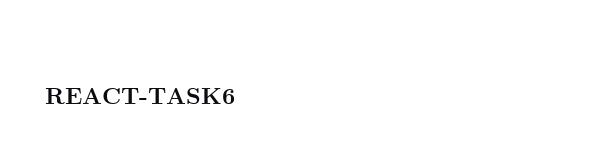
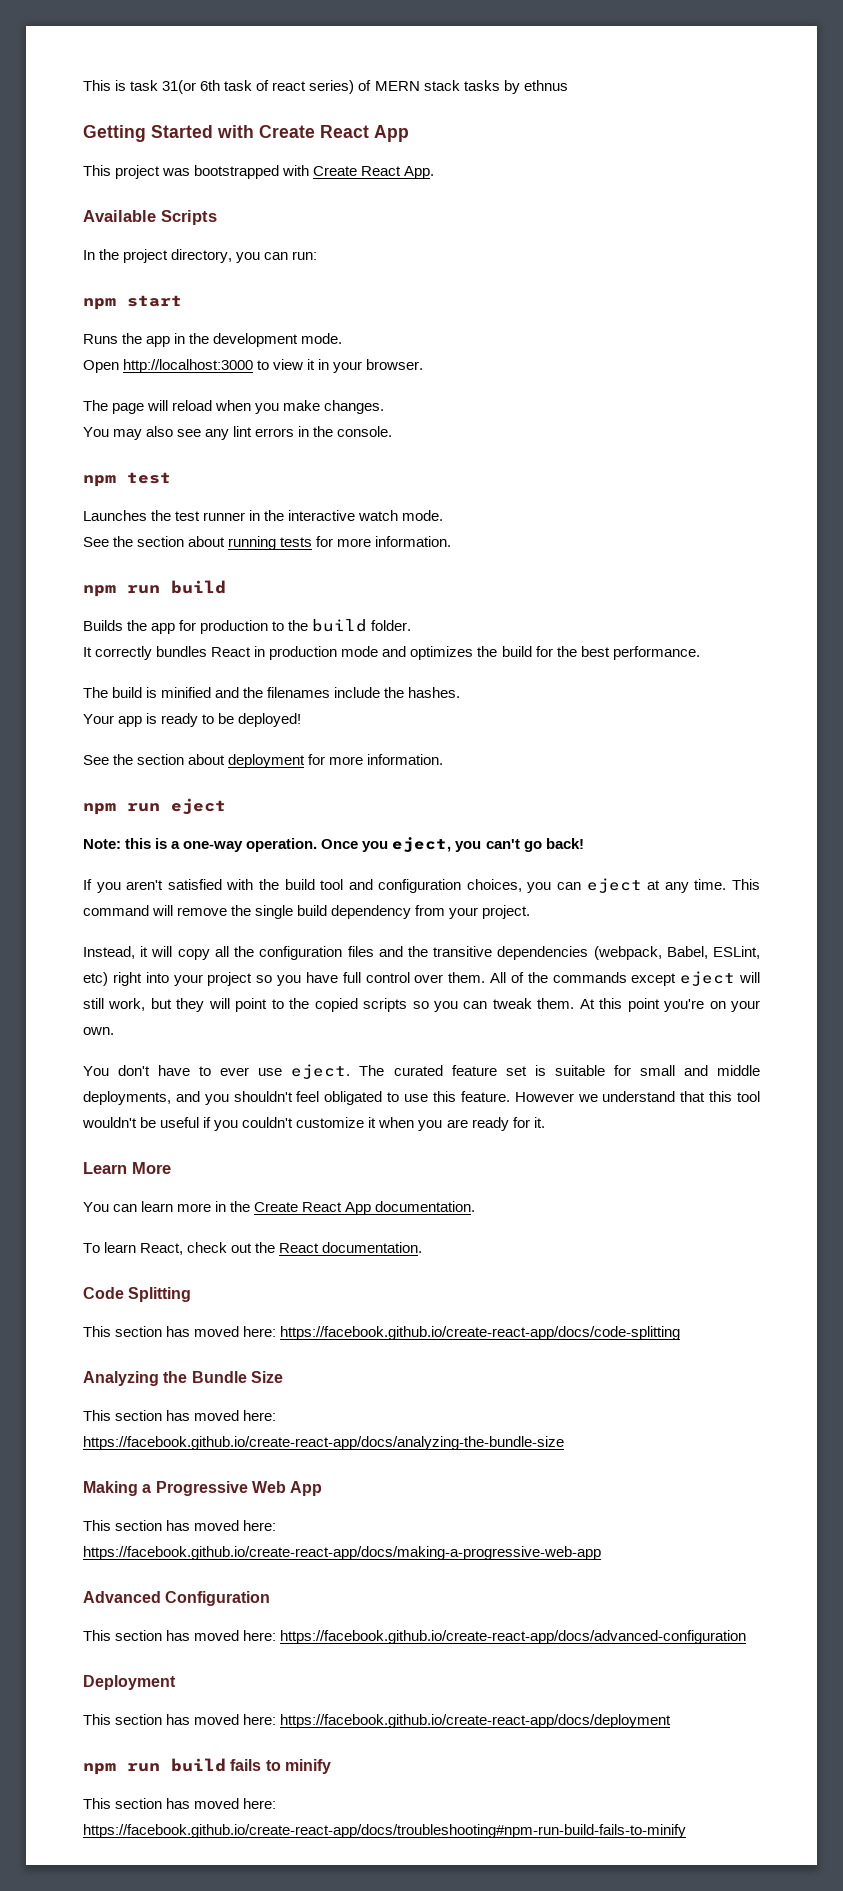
[45,88,235,104] REACT-TASK6 -> [83,80,568,94] [83,125,409,142] [83,165,435,179] [83,210,217,225] [83,249,318,263] [83,295,182,310] [83,333,343,347] [83,359,424,373] [83,400,385,414] [83,426,393,440] [83,472,171,487] [83,510,444,521] [83,536,452,550] [83,580,226,597] [83,619,412,634] [83,646,700,660] [83,687,461,698] [83,713,302,727] [83,754,444,768] [83,798,226,815] [83,837,584,852] [83,878,760,893] [83,905,531,919] [83,946,760,960] [83,971,760,986] [83,998,761,1012] [83,1027,114,1035] [83,1064,760,1079] [83,1091,761,1105] [82,1117,545,1131] [83,1162,171,1174] [83,1201,476,1215] [83,1242,423,1255] [83,1287,192,1302] [83,1326,681,1340] [83,1371,283,1386] [83,1410,277,1421] [83,1436,564,1450] [83,1481,323,1496] [83,1520,277,1531] [83,1546,601,1560] [83,1591,271,1606] [83,1630,747,1644] [83,1675,176,1690] [83,1714,672,1728] [83,1758,331,1775] [83,1798,277,1809] [83,1824,686,1838] This is task 31(or 6th task of react series) of MERN stack tasks by ethnus // Getting Started with Create React App // This project was bootstrapped with Create React App. // Available Scripts // In the project directory, you can run: // npm start // Runs the app in the development mode. // Open http://localhost:3000 to view it in your browser. // The page will reload when you make changes. // You may also see any lint errors in the console. // npm test // Launches the test runner in the interactive watch mode. // See the section about running tests for more information. // npm run build // Builds the app for production to the build folder. // It correctly bundles React in production mode and optimizes the build for the best performance. // The build is minified and the filenames include the hashes. // Your app is ready to be deployed! // See the section about deployment for more information. // npm run eject // Note: this is a one-way operation. Once you eject, you can't go back! // If you aren't satisfied with the build tool and configuration choices, you can eject at any time. This command will remove the single build dependency from your project. // Instead, it will copy all the configuration files and the transitive dependencies (webpack, Babel, ESLint, etc) right into your project so you have full control over them. All of the commands except eject will still work, but they will point to the copied scripts so you can tweak them. At this point you're on your own. // You don't have to ever use eject. The curated feature set is suitable for small and middle deployments, and you shouldn't feel obligated to use this feature. However we understand that this tool wouldn't be useful if you couldn't customize it when you are ready for it. // Learn More // You can learn more in the Create React App documentation. // To learn React, check out the React documentation. // Code Splitting // This section has moved here: https://facebook.github.io/create-react-app/docs/code-splitting // Analyzing the Bundle Size // This section has moved here: https://facebook.github.io/create-react-app/docs/analyzing-the-bundle-size // Making a Progressive Web App // This section has moved here: https://facebook.github.io/create-react-app/docs/making-a-progressive-web-app // Advanced Configuration // This section has moved here: https://facebook.github.io/create-react-app/docs/advanced-configuration // Deployment // This section has moved here: https://facebook.github.io/create-react-app/docs/deployment // npm run build fails to minify // This section has moved here: https://facebook.github.io/create-react-app/docs/troubleshooting#npm-run-build-fails-to-minify

